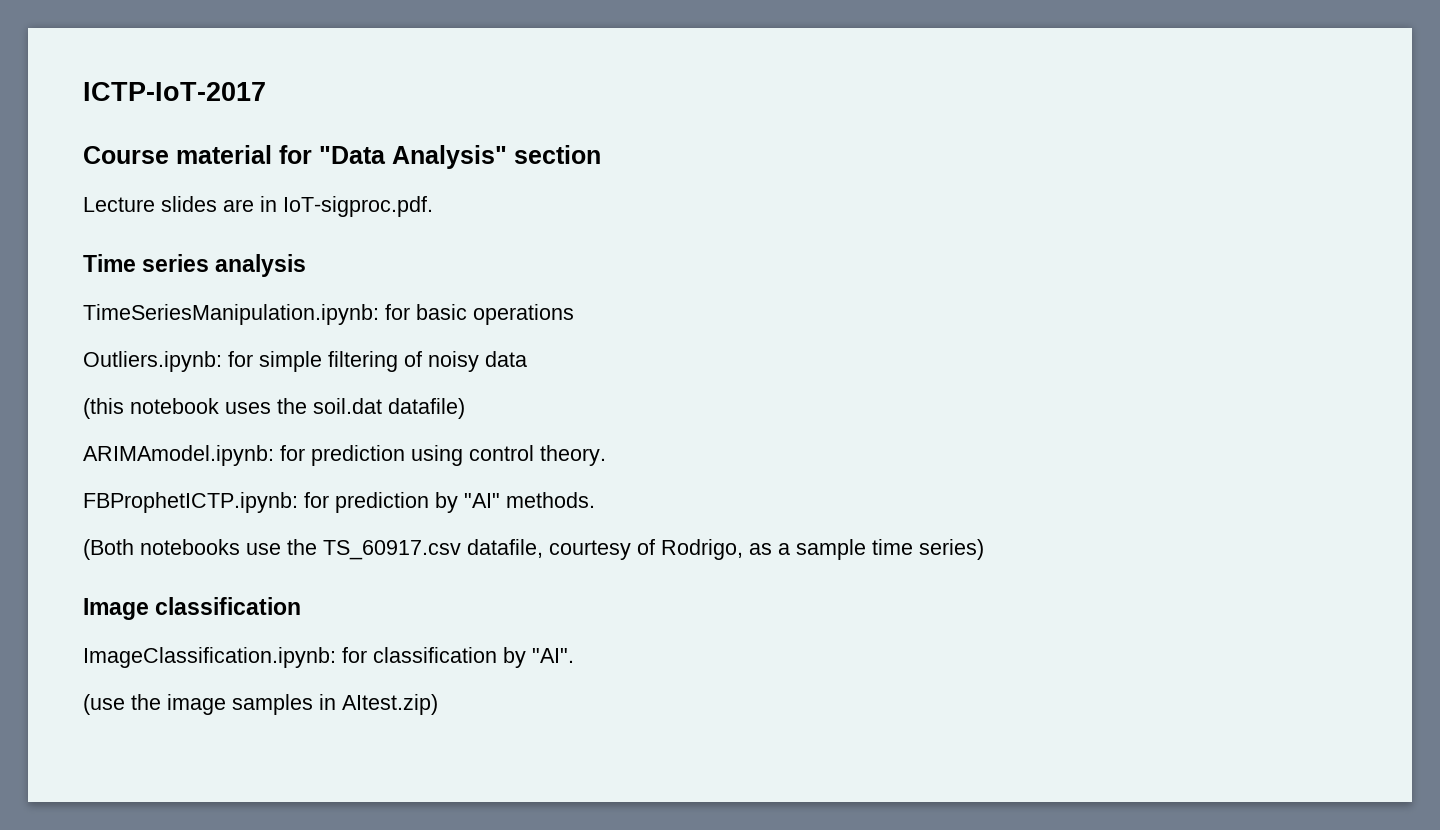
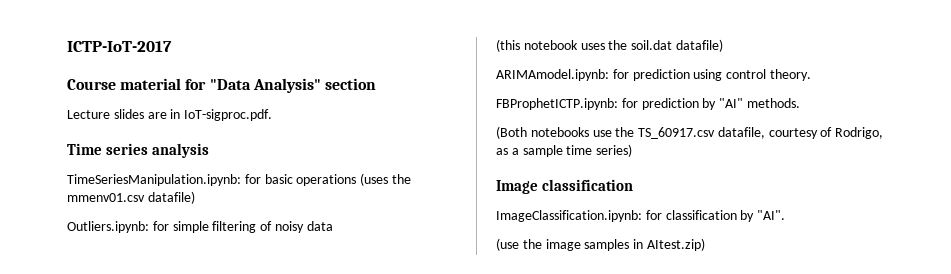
(574, 314) none -> [360,173,411,186] [67,191,195,204] (uses the mmenv01.csv datafile)

